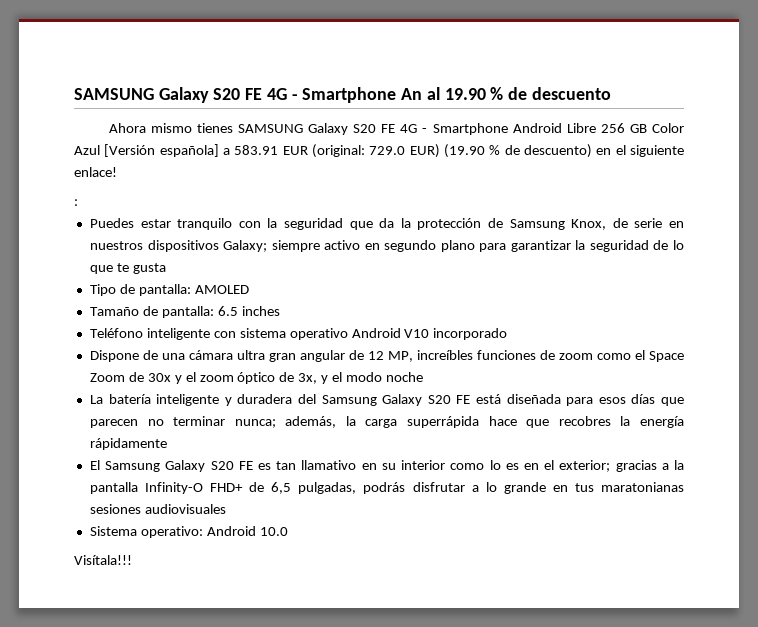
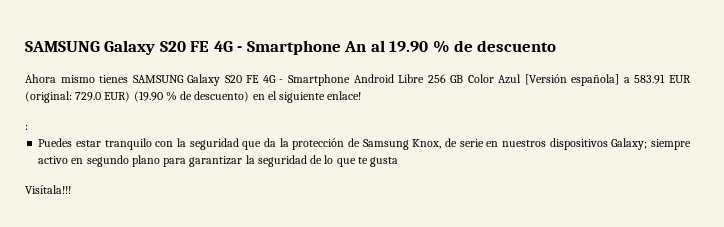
[89,284,249,296] [89,306,280,318] [89,328,508,340] [89,350,684,362] [89,372,423,384] [89,394,685,406] [89,416,684,428] [89,438,167,450] [89,460,685,472] [89,482,684,494] [89,504,226,514] [89,526,288,538] // Tipo de pantalla: AMOLED // Tamaño de pantalla: 6.5 inches // Teléfono inteligente con sistema operativo Android V10 incorporado // Dispone de una cámara ultra gran angular de 12 MP, increíbles funciones de zoom como el Space Zoom de 30x y el zoom óptico de 3x, y el modo noche // La batería inteligente y duradera del Samsung Galaxy S20 FE está diseñada para esos días que parecen no terminar nunca; además, la carga superrápida hace que recobres la energía rápidamente // El Samsung Galaxy S20 FE es tan llamativo en su interior como lo es en el exterior; gracias a la pantalla Infinity-O FHD+ de 6,5 pulgadas, podrás disfrutar a lo grande en tus maratonianas sesiones audiovisuales // Sistema operativo: Android 10.0 -> (399, 162) none

